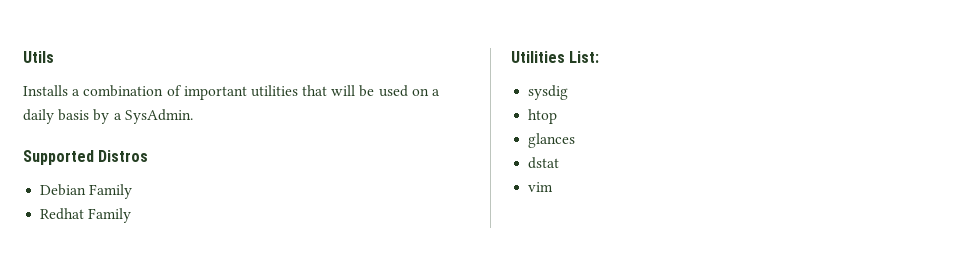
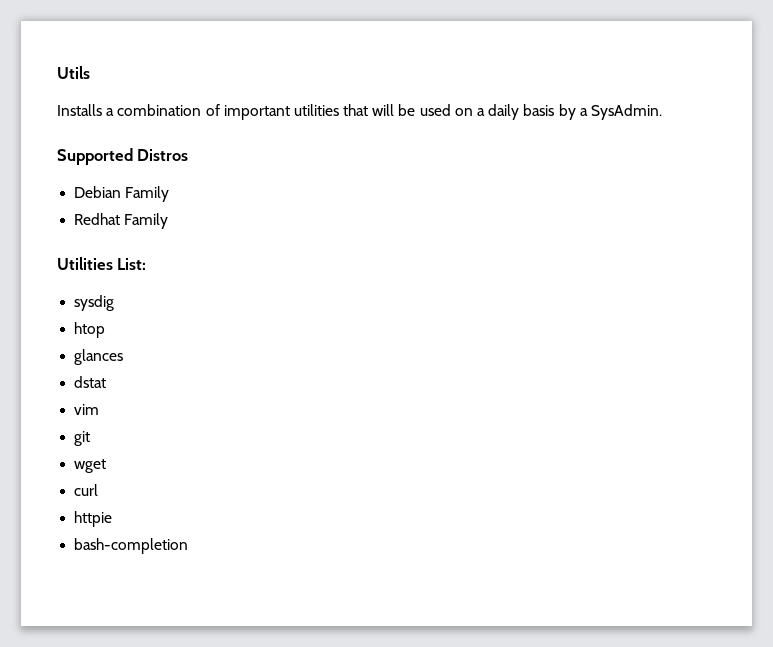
(554, 187) none -> [74,431,91,446] [74,459,107,473] [74,484,99,496] [74,511,113,527] [74,538,189,554] // git // wget // curl // httpie // bash-completion

